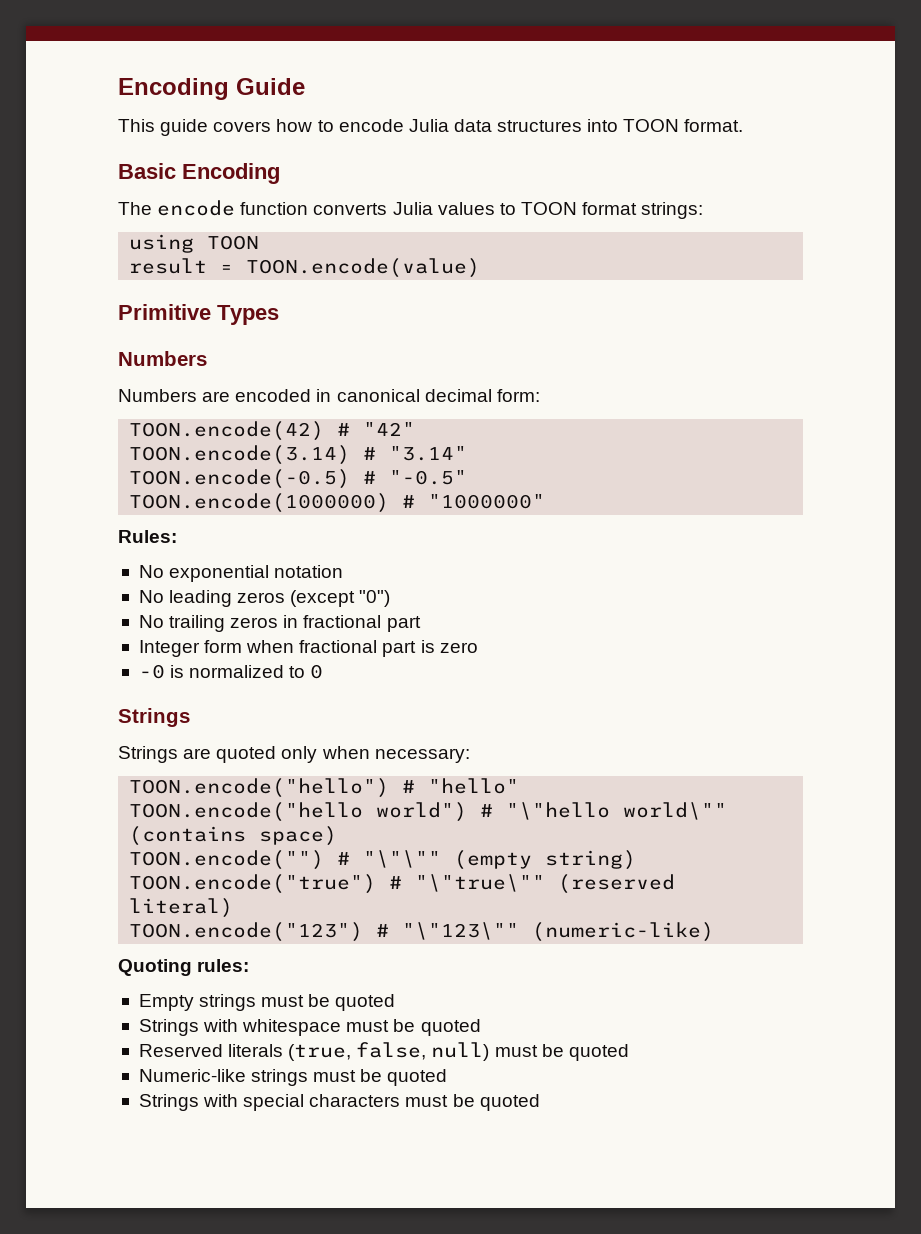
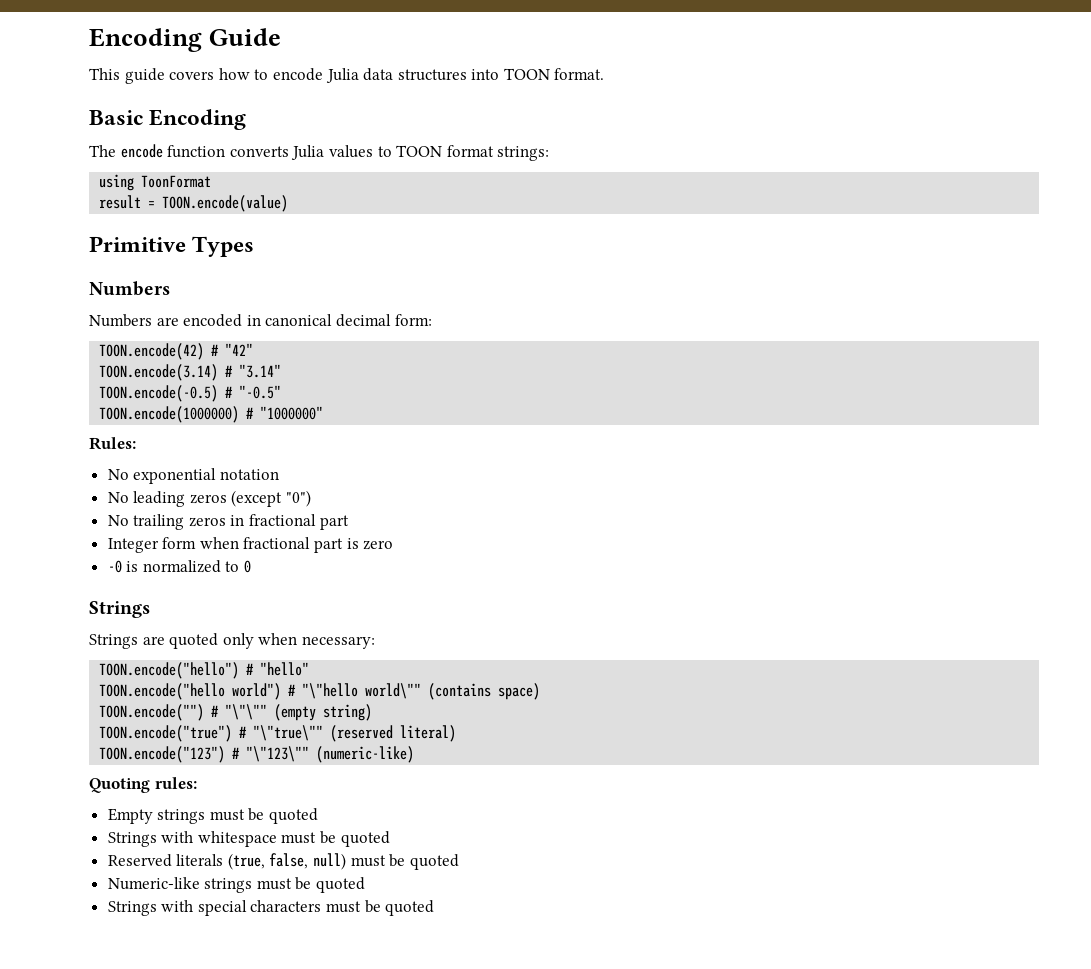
[207,235,260,250] TOON -> [141,175,212,188] ToonFormat

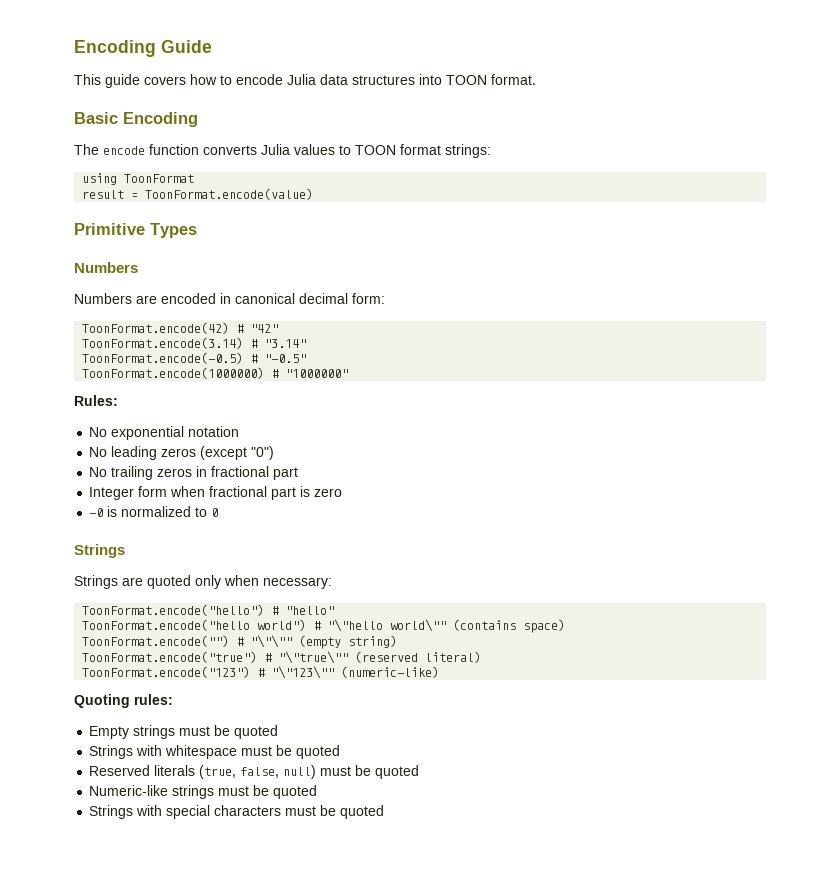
[162,195,289,212] TOON.encode(value) -> [145,188,314,200] ToonFormat.encode(value)
[99,343,205,360] TOON.encode(42) -> [82,322,230,334] ToonFormat.encode(42)
[99,364,219,381] TOON.encode(3.14) -> [82,337,244,349] ToonFormat.encode(3.14)
[99,385,219,402] TOON.encode(-0.5) -> [82,352,244,364] ToonFormat.encode(-0.5)
[99,406,240,423] TOON.encode(1000000) -> [82,367,265,379] ToonFormat.encode(1000000)
[99,662,240,679] TOON.encode("hello") -> [82,604,265,616] ToonFormat.encode("hello")
[99,683,226,700] TOON.encode("hello -> [82,619,251,631] ToonFormat.encode("hello
[99,704,205,721] TOON.encode("") -> [82,635,230,647] ToonFormat.encode("")
[99,725,233,742] TOON.encode("true") -> [82,651,258,663] ToonFormat.encode("true")
[99,746,226,763] TOON.encode("123") -> [82,666,251,678] ToonFormat.encode("123")

